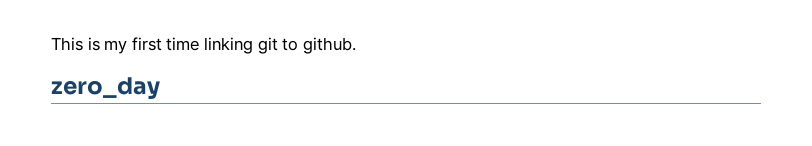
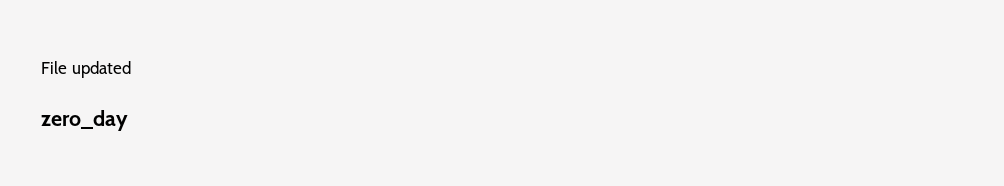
[51,37,356,54] This is my first time linking git to github. -> [41,61,131,78] File updated

